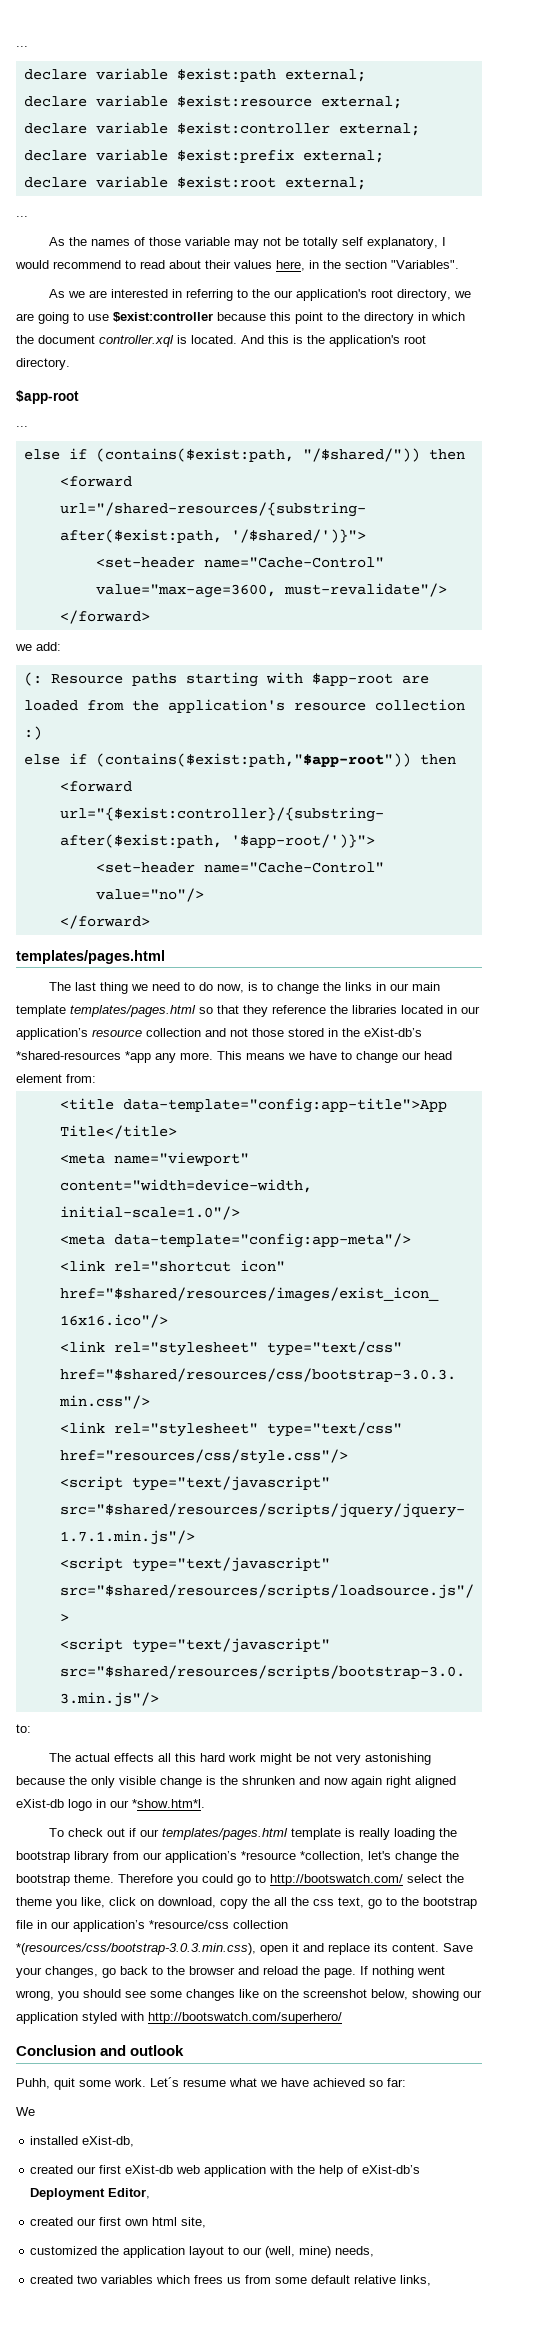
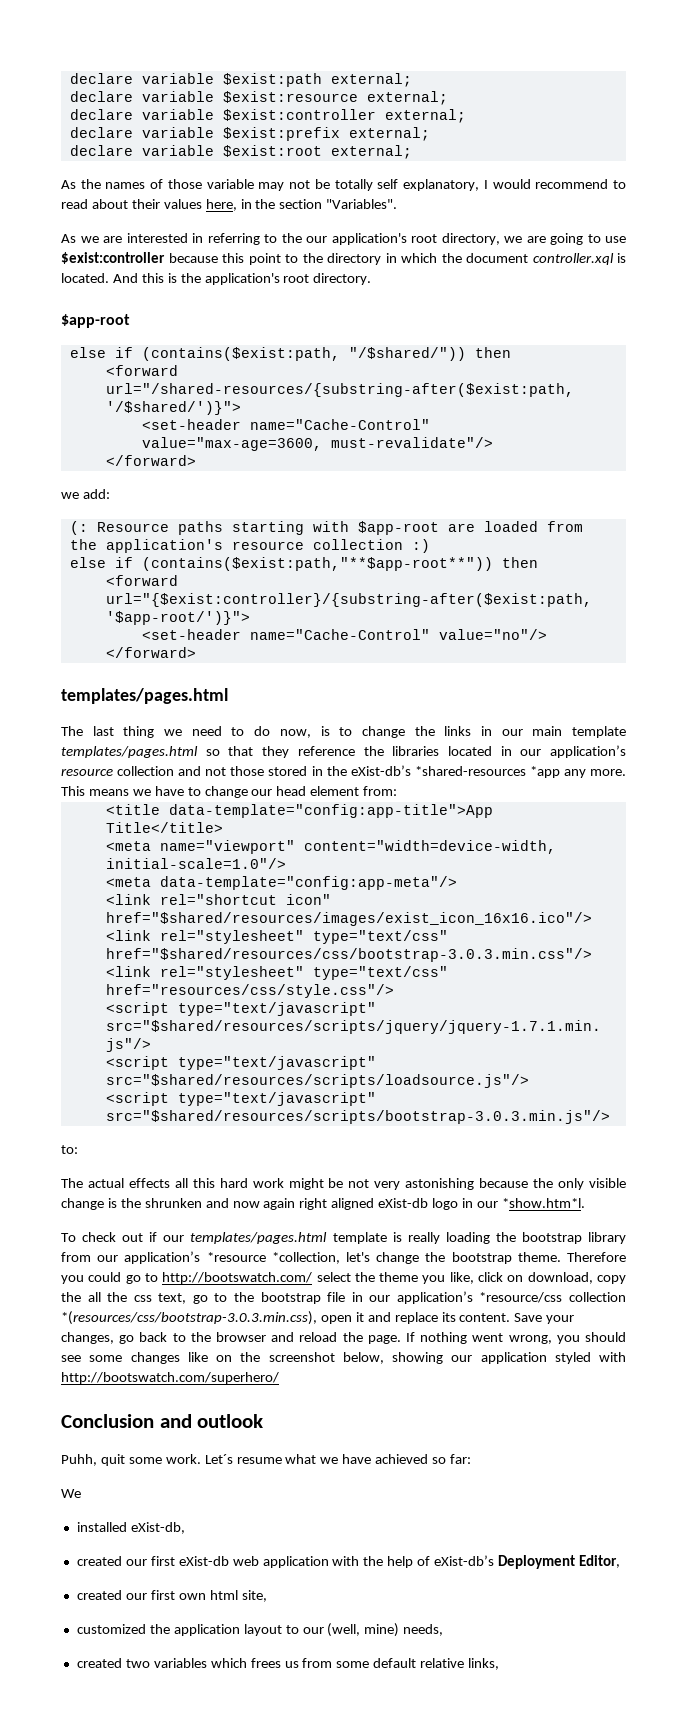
[16,46,28,47] ... // -> (69, 78) none
[16,216,28,217] // ... -> (412, 152) none
[16,426,28,427] // ... -> (130, 321) none
[95,753,411,767] (contains($exist:path,"$app-root")) -> [141,557,493,571] (contains($exist:path,"**$app-root**"))

